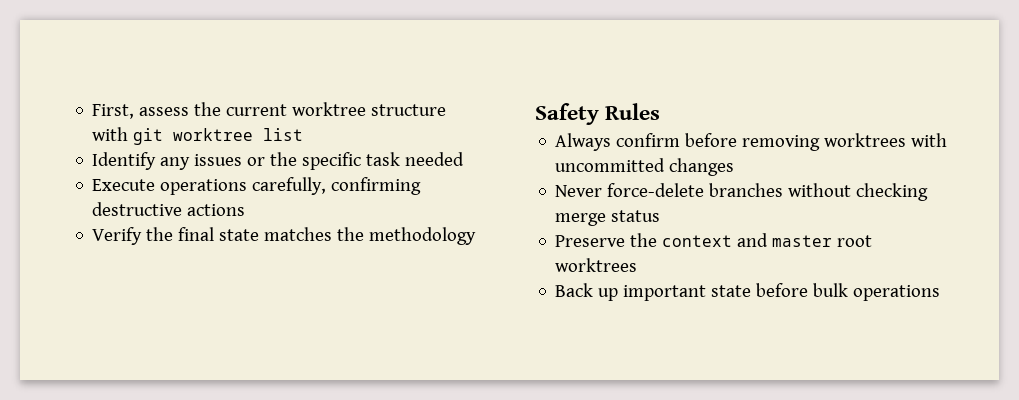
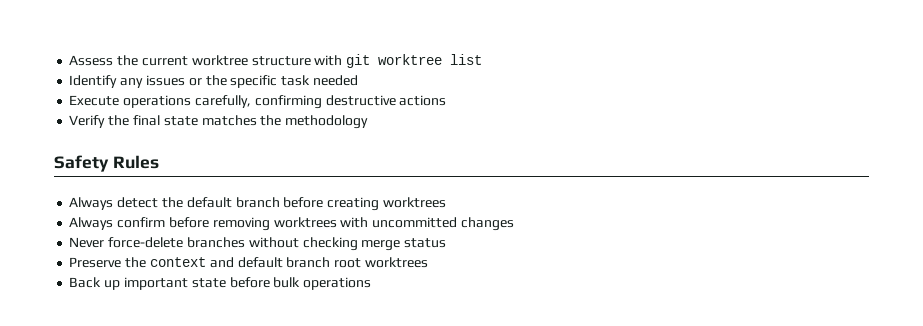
[92,104,190,119] First, assess -> [69,55,114,66] Assess
(661, 111) none -> [69,197,446,211] // Always detect the default branch before creating worktrees
[772,235,833,247] master -> [237,257,331,268] default branch

